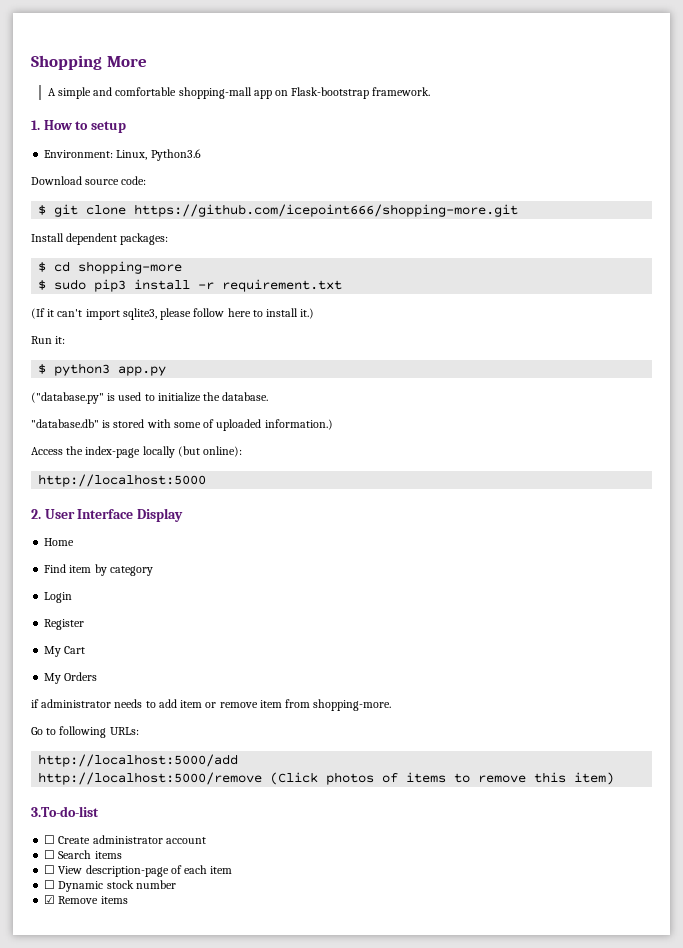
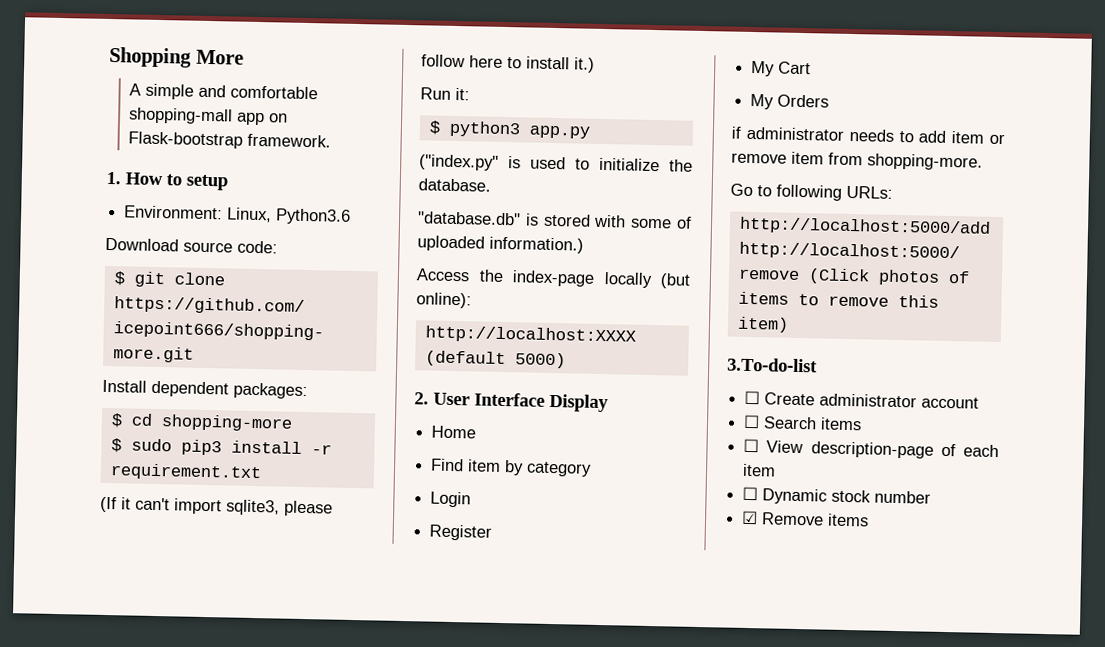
[31,392,104,404] ("database.py" -> [419,154,499,171] ("index.py"
[38,474,207,487] http://localhost:5000 -> [424,325,636,345] [424,350,566,369] http://localhost:XXXX (default 5000)

